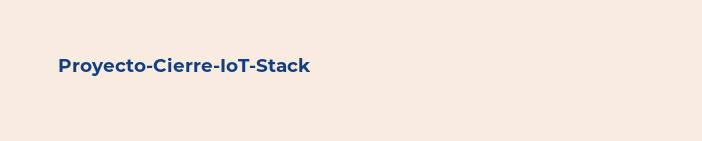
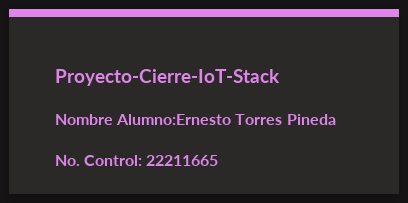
(311, 66) none -> [55,114,336,125] [55,155,219,166] // Nombre Alumno:Ernesto Torres Pineda // No. Control: 22211665

